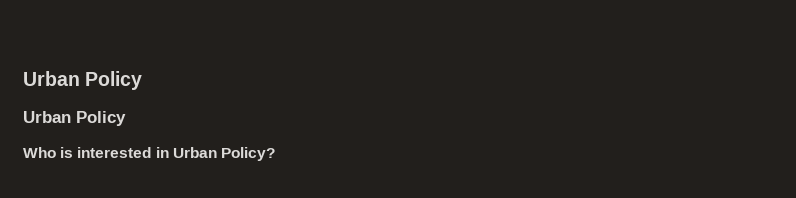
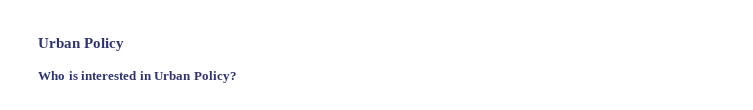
[23,71,143,90] [23,111,126,126] Urban Policy // Urban Policy -> [38,38,125,51] Urban Policy

